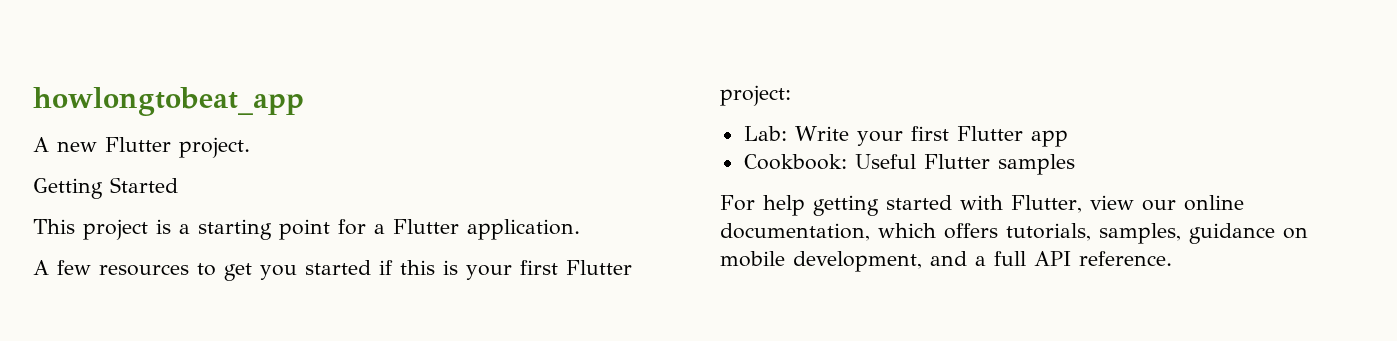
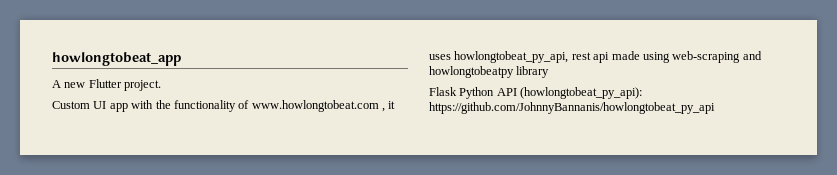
[33,177,178,199] [33,219,580,240] [33,260,632,281] [720,85,791,106] [743,126,1068,147] [743,154,1075,175] [720,195,1244,216] [720,223,1308,244] [720,251,1172,272] Getting Started // This project is a starting point for a Flutter application. // A few resources to get you started if this is your first Flutter project: // Lab: Write your first Flutter app // Cookbook: Useful Flutter samples // For help getting started with Flutter, view our online documentation, which offers tutorials, samples, guidance on mobile development, and a full API reference. -> [52,100,396,112] [429,51,762,63] [429,66,550,78] [429,87,643,99] [429,102,715,114] Custom UI app with the functionality of www.howlongtobeat.com , it uses howlongtobeat_py_api, rest api made using web-scraping and howlongtobeatpy library // Flask Python API (howlongtobeat_py_api): https://github.com/JohnnyBannanis/howlongtobeat_py_api

